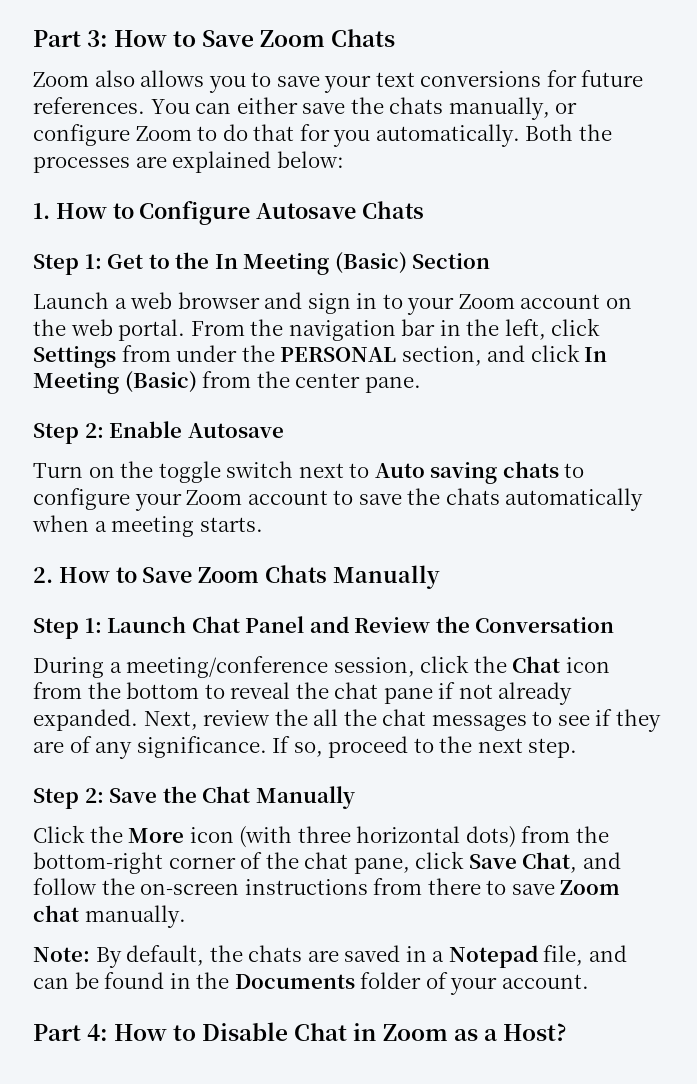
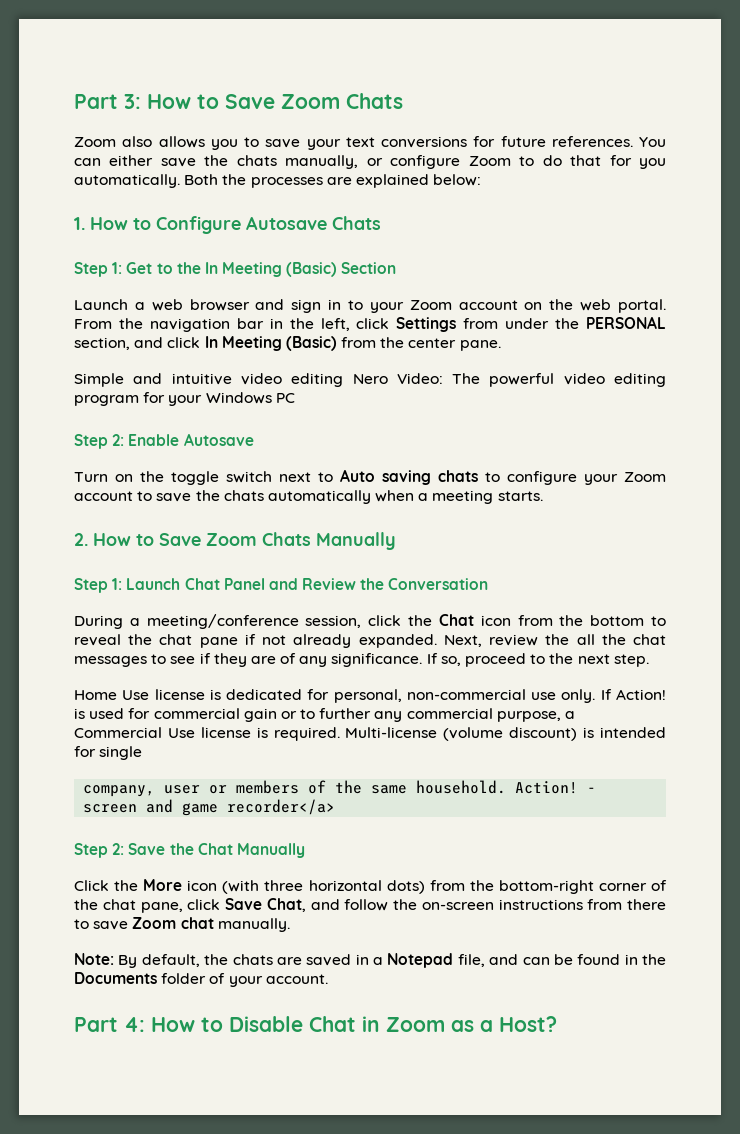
(421, 384) none -> [74,373,666,387] [74,392,295,406] // Simple and intuitive video editing Nero Video: The powerful video editing program for your Windows PC
(578, 748) none -> [74,689,666,703] [74,708,576,722] [74,727,667,741] [74,746,143,760] [83,780,597,797] [83,799,336,816] // Home Use license is dedicated for personal, non-commercial use only. If Action! is used for commercial gain or to further any commercial purpose, a Commercial Use license is required. Multi-license (volume discount) is intended for single // company, user or members of the same household. Action! - screen and game recorder</a>

